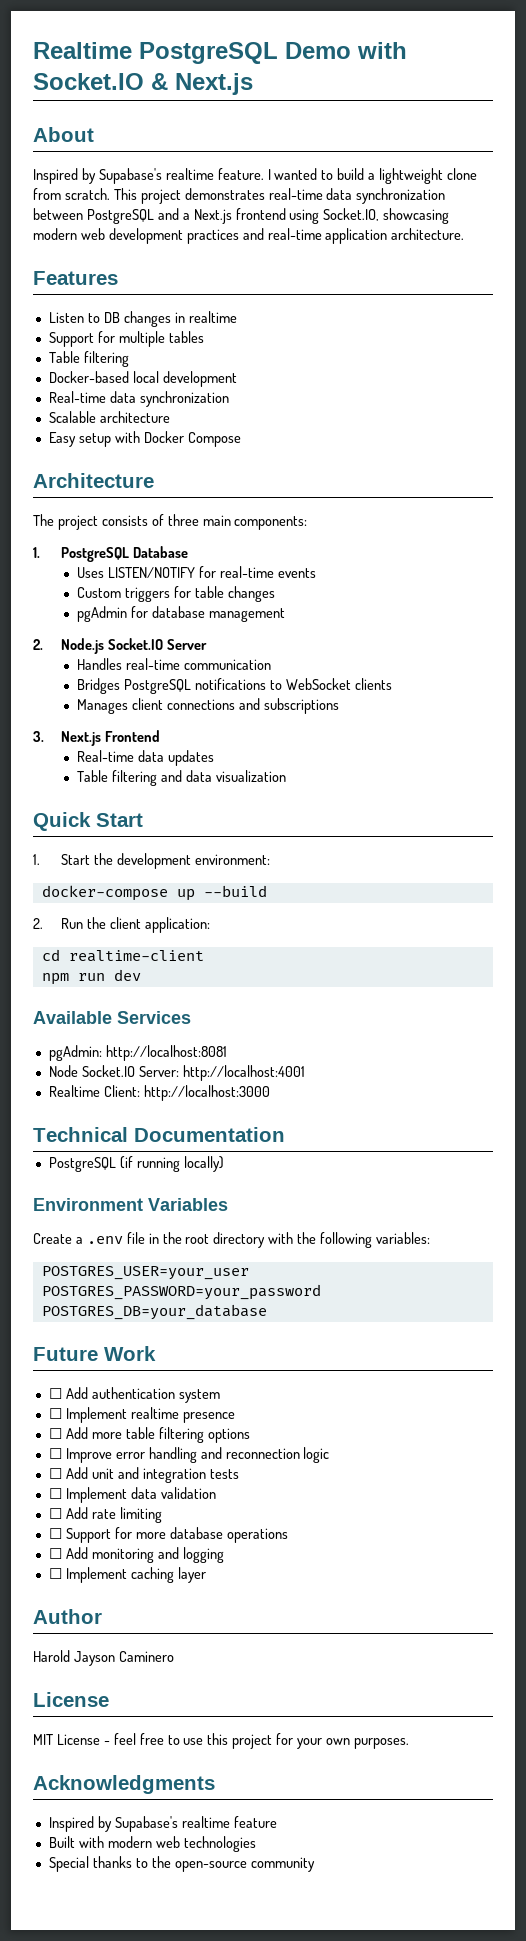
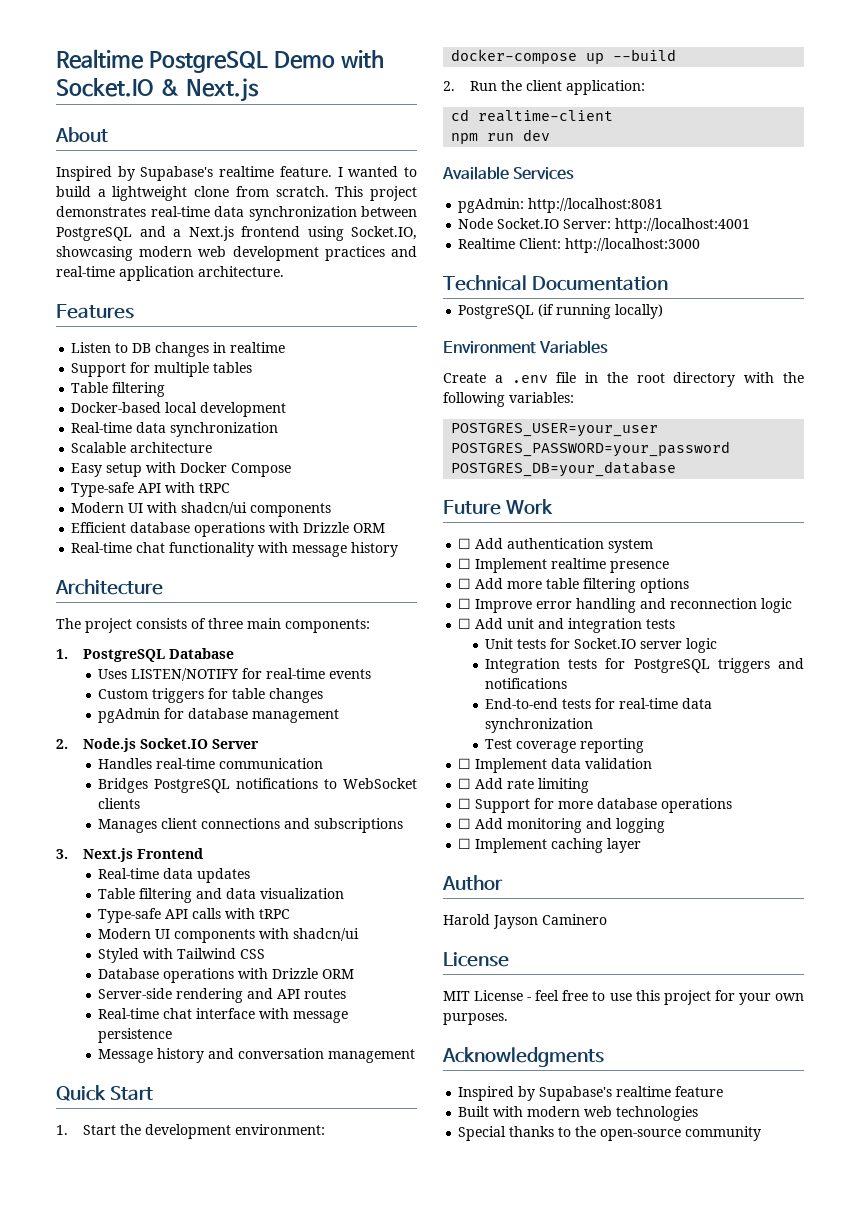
(241, 439) none -> [71,482,231,497] [71,502,332,517] [71,522,386,537] [71,542,399,557] // Type-safe API with tRPC // Modern UI with shadcn/ui components // Efficient database operations with Drizzle ORM // Real-time chat functionality with message history
(286, 776) none -> [98,908,291,923] [98,928,360,943] [98,948,266,963] [98,968,355,983] [98,988,347,1003] [98,1008,349,1023] [98,1028,173,1043] [98,1048,416,1063] // Type-safe API calls with tRPC // Modern UI components with shadcn/ui // Styled with Tailwind CSS // Database operations with Drizzle ORM // Server-side rendering and API routes // Real-time chat interface with message persistence // Message history and conversation management
(239, 1474) none -> [485,638,718,653] [485,658,804,673] [485,678,568,689] [485,698,713,709] [485,718,594,733] [485,738,645,753] // Unit tests for Socket.IO server logic // Integration tests for PostgreSQL triggers and notifications // End-to-end tests for real-time data synchronization // Test coverage reporting

